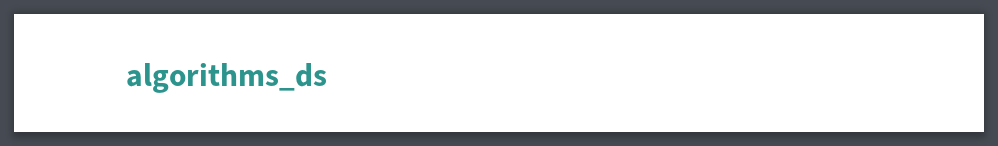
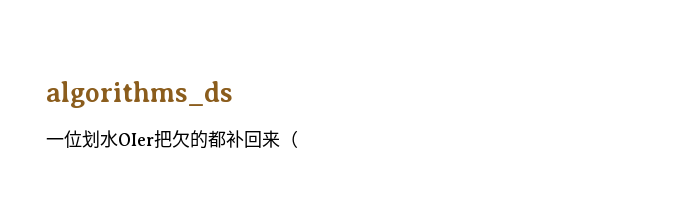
(327, 78) none -> [46,130,298,149] // 一位划水OIer把欠的都补回来（

